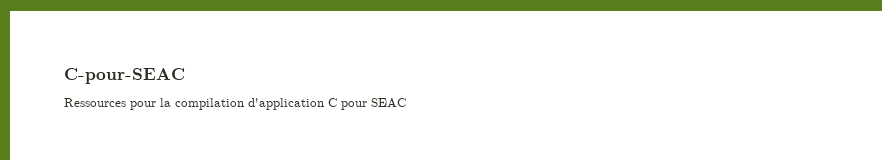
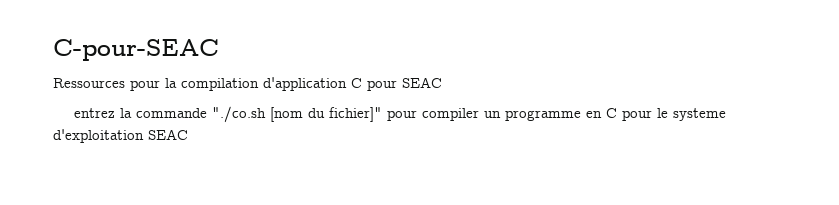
(406, 103) none -> [74,106,727,123] [53,129,188,143] // entrez la commande "./co.sh [nom du fichier]" pour compiler un programme en C pour le systeme d'exploitation SEAC

